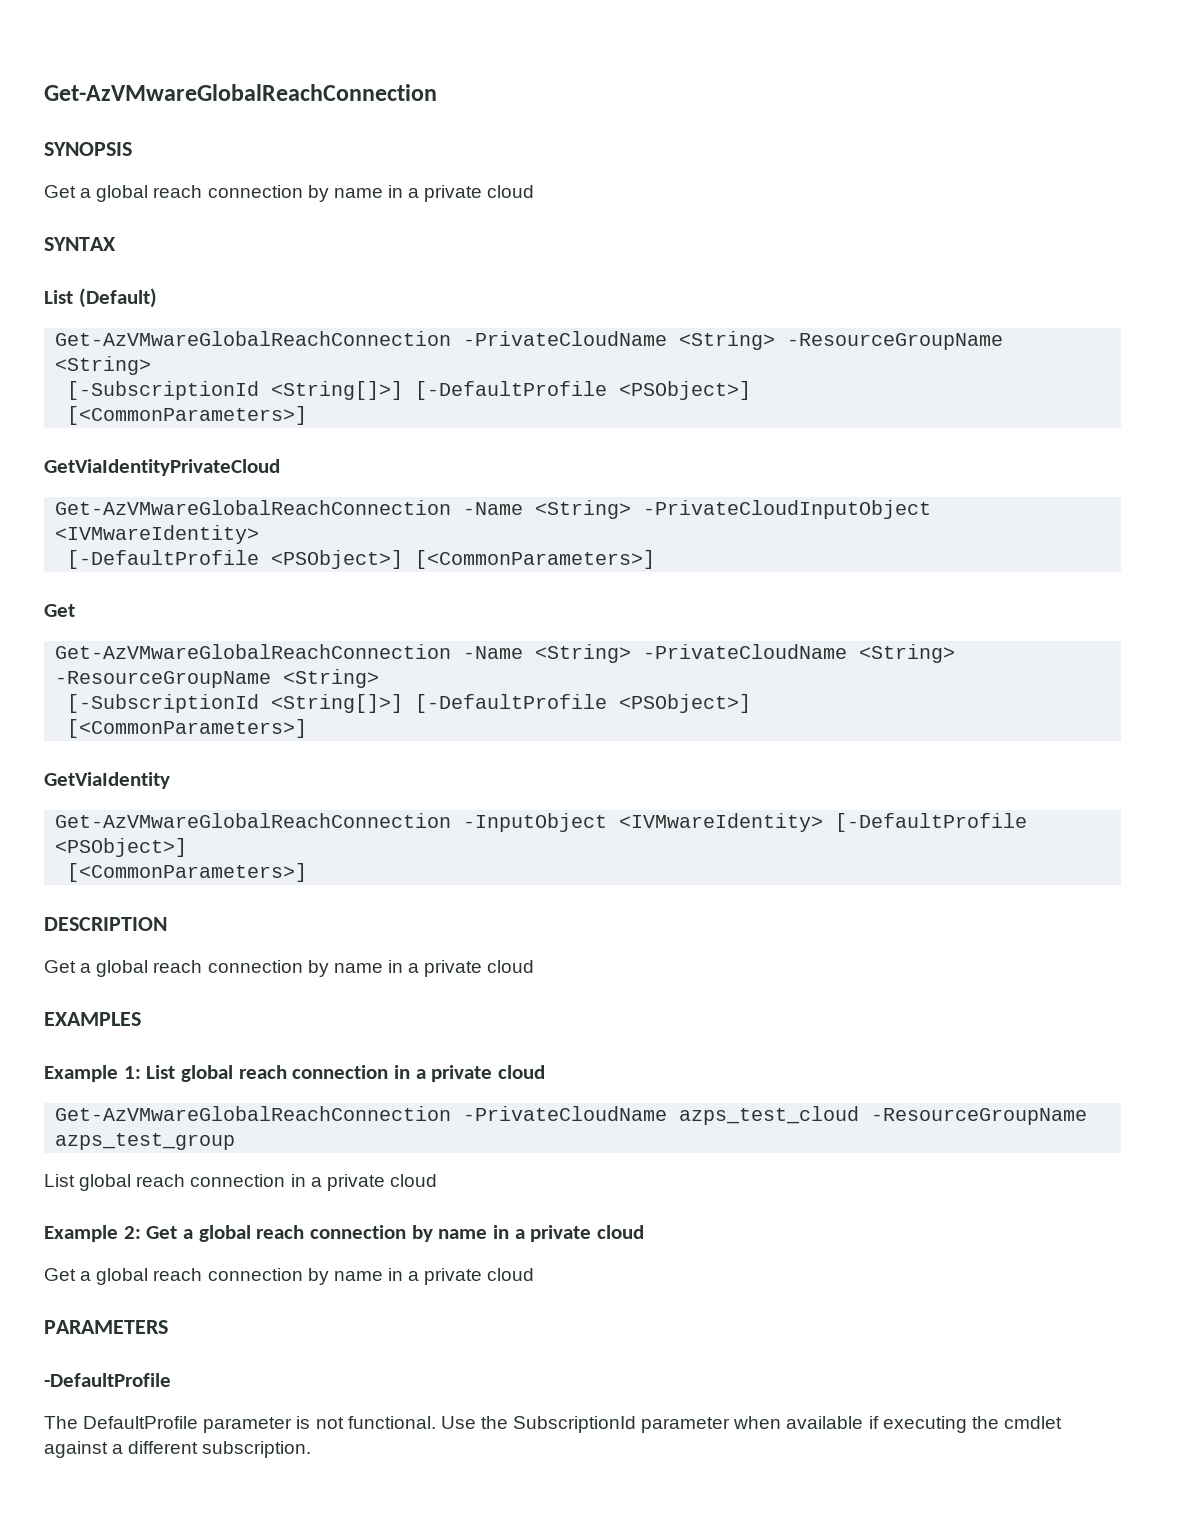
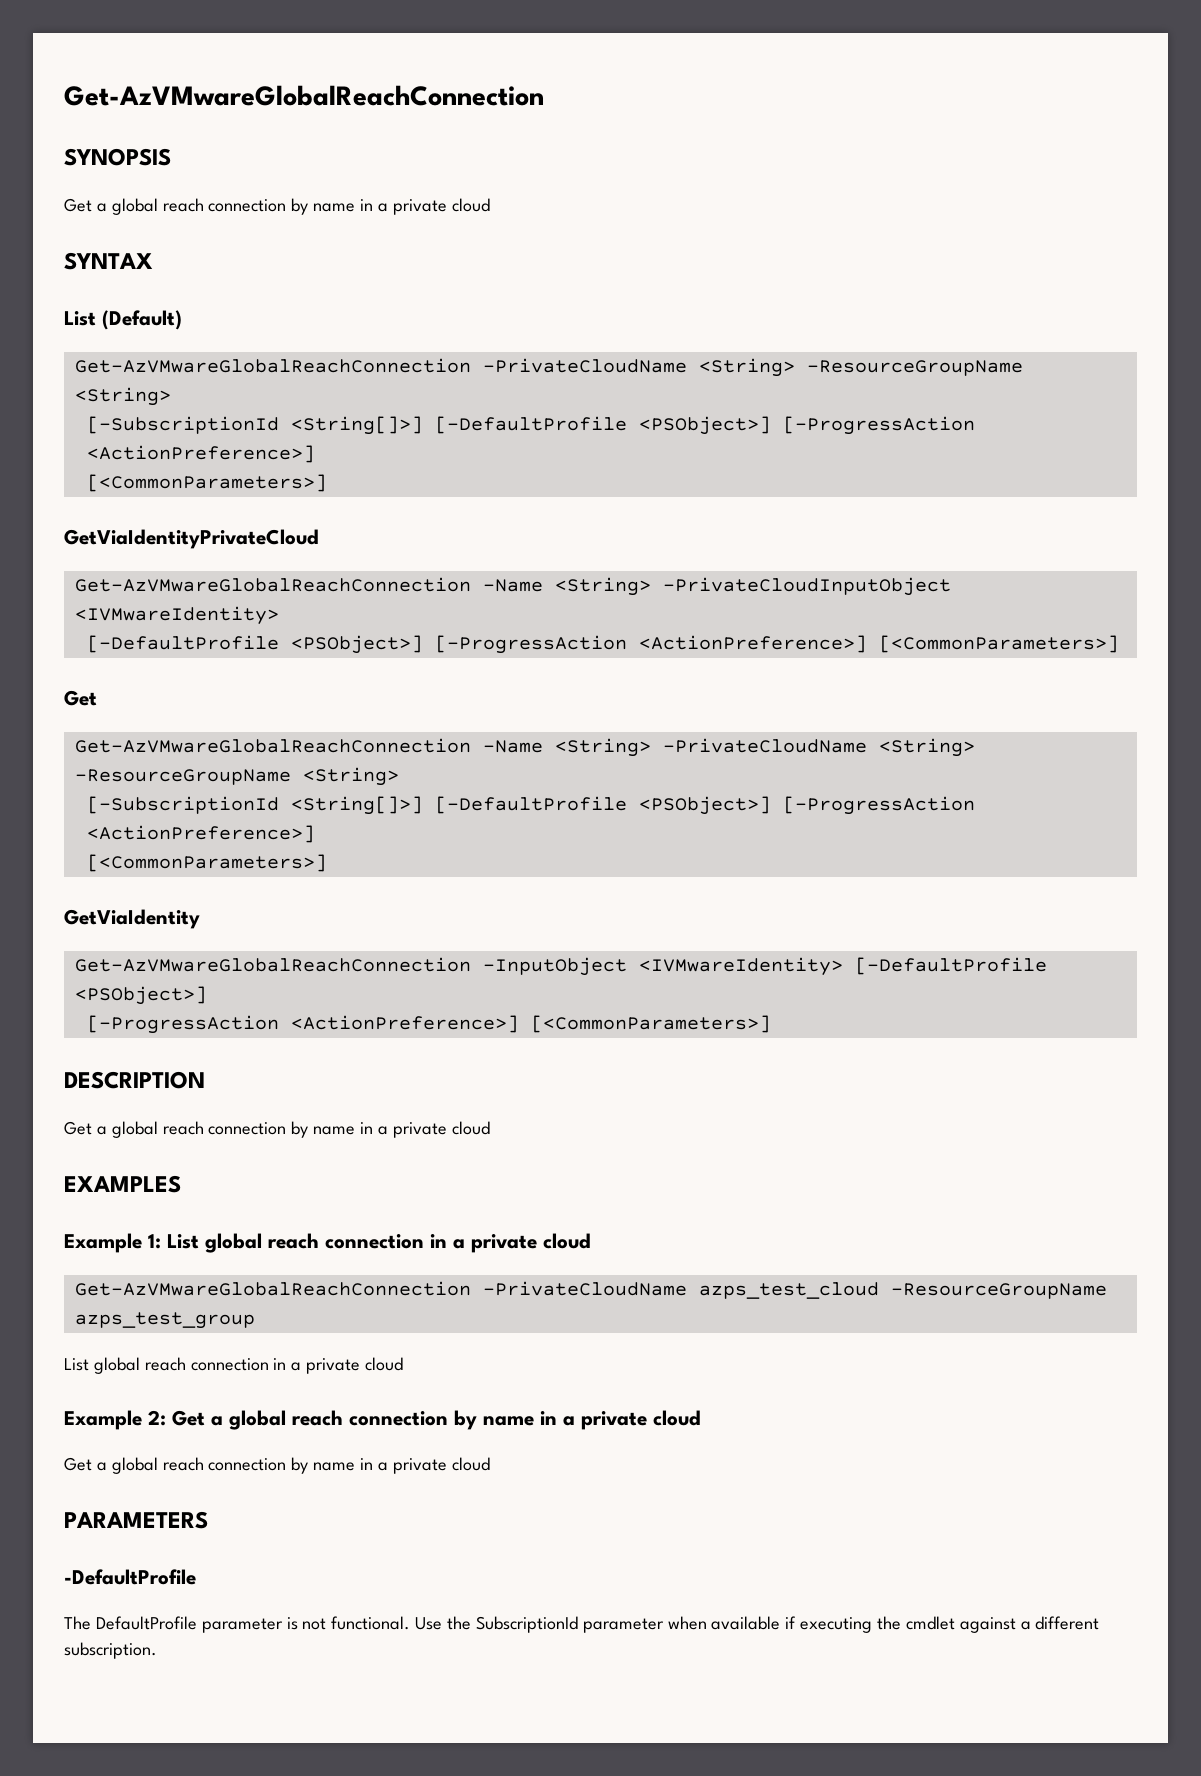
(752, 390) none -> [782,416,975,435] [86,445,315,463] [-ProgressAction <ActionPreference>]
(404, 559) none -> [434,635,867,654] [-ProgressAction <ActionPreference>]
(752, 703) none -> [782,796,975,815] [86,825,315,843] [-ProgressAction <ActionPreference>]
(188, 847) none -> [86,1015,519,1034] [-ProgressAction <ActionPreference>]

